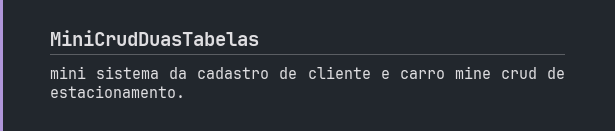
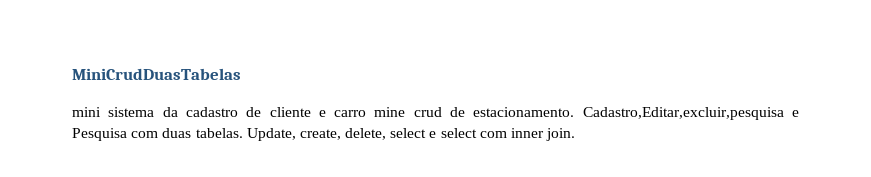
(185, 91) none -> [582,107,800,120] [72,128,576,141] Cadastro,Editar,excluir,pesquisa e Pesquisa com duas tabelas. Update, create, delete, select e select com inner join.

